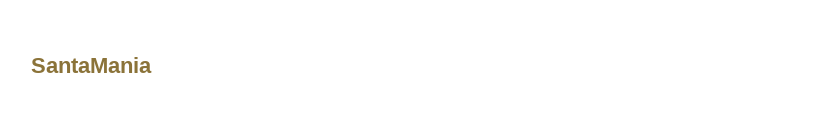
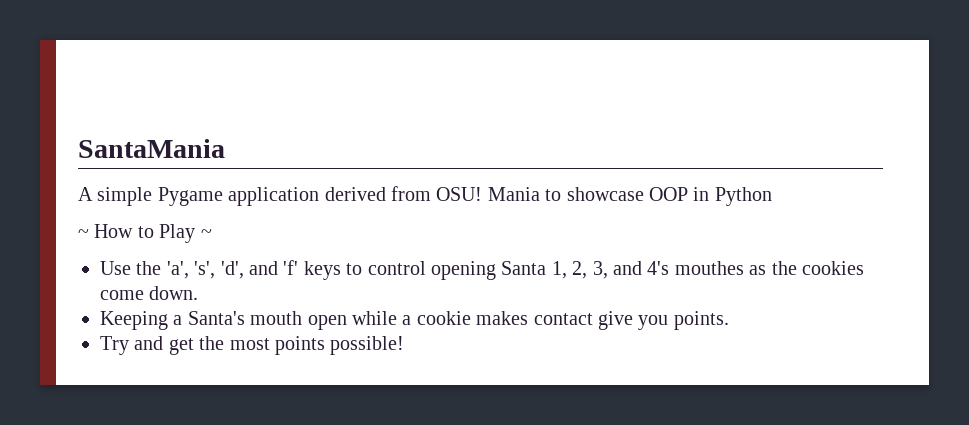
(152, 65) none -> [78,186,772,206] [78,224,212,243] [100,260,864,280] [100,286,199,300] [100,311,729,330] [100,336,405,355] // A simple Pygame application derived from OSU! Mania to showcase OOP in Python // ~ How to Play ~ // Use the 'a', 's', 'd', and 'f' keys to control opening Santa 1, 2, 3, and 4's mouthes as the cookies come down. // Keeping a Santa's mouth open while a cookie makes contact give you points. // Try and get the most points possible!

